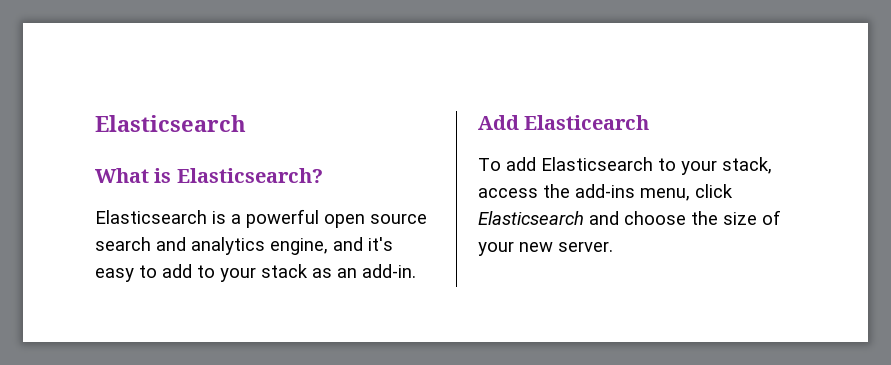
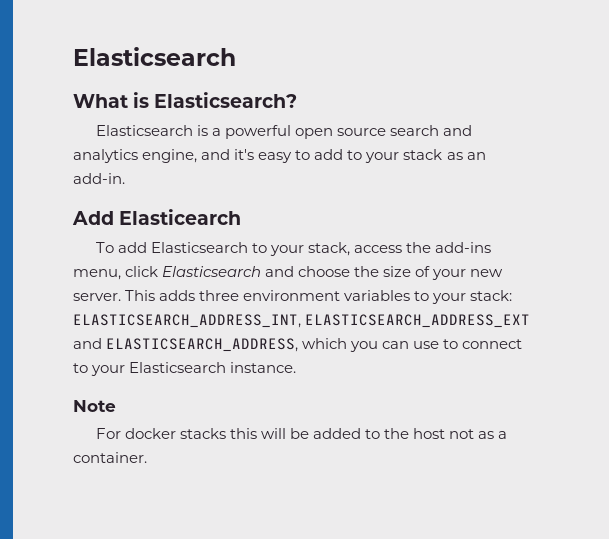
(613, 246) none -> [125,290,513,304] [73,314,531,328] [73,338,523,352] [73,362,297,376] [73,400,116,412] [95,428,508,439] [73,452,147,463] This adds three environment variables to your stack: ELASTICSEARCH_ADDRESS_INT, ELASTICSEARCH_ADDRESS_EXT and ELASTICSEARCH_ADDRESS, which you can use to connect to your Elasticsearch instance. // Note // For docker stacks this will be added to the host not as a container.

